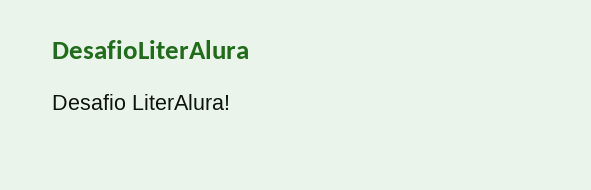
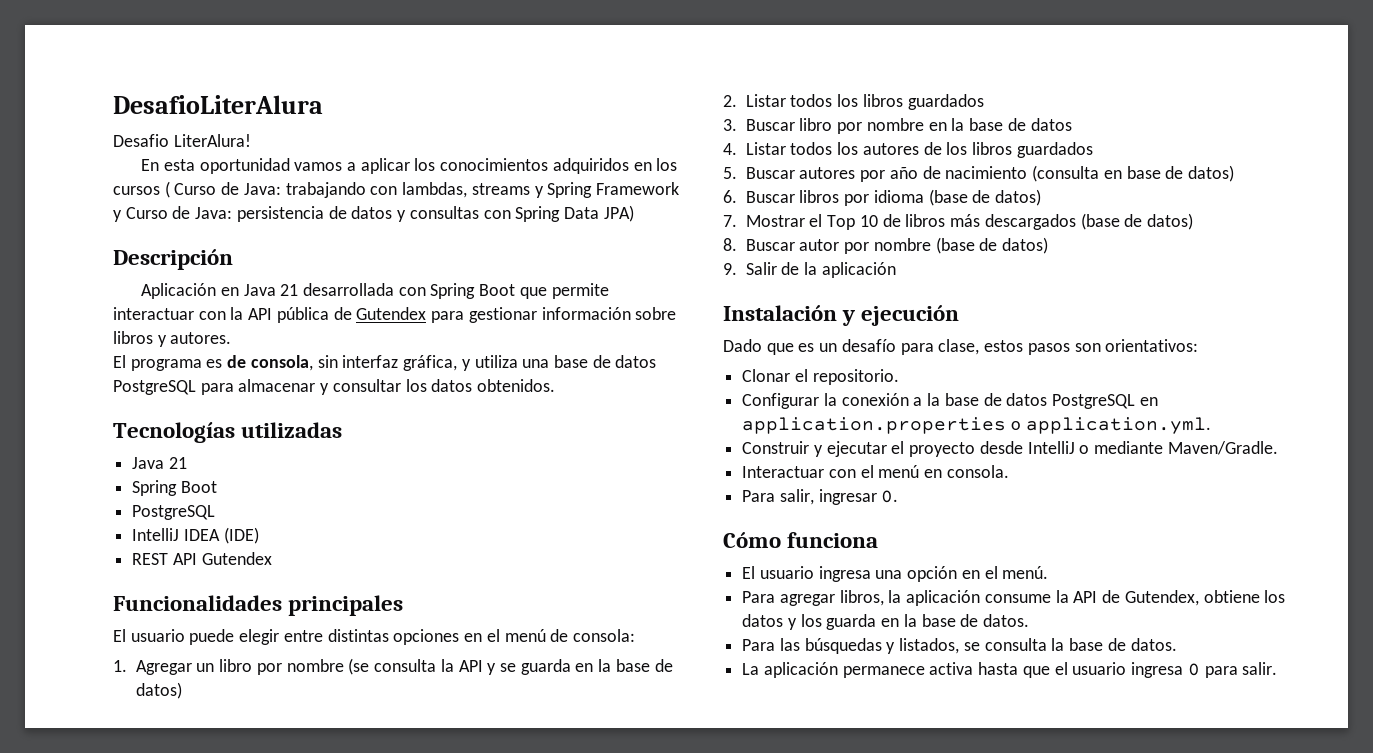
(230, 102) none -> [141,158,678,174] [113,181,679,198] [113,205,634,222] [113,249,233,270] [141,283,609,299] [113,307,677,323] [113,331,232,347] [113,355,657,371] [113,379,556,395] [113,422,343,443] [132,457,187,469] [132,480,217,496] [132,505,216,520] [132,527,259,544] [132,552,272,565] [113,595,404,616] [113,629,635,645] [113,658,673,675] [135,682,182,699] [723,94,984,110] [723,118,1072,134] [723,142,1093,158] [723,165,1234,182] [723,189,1042,206] [723,213,1193,230] [723,237,1049,254] [723,262,896,278] [723,305,960,326] [723,339,1199,355] [742,369,899,385] [742,393,1158,409] [742,417,1211,434] [742,441,1278,457] [742,465,1009,478] [742,489,899,505] [723,532,879,548] [742,566,1049,582] [742,590,1286,606] [742,614,1030,630] [742,638,1177,654] [742,662,1278,678] // En esta oportunidad vamos a aplicar los conocimientos adquiridos en los cursos ( Curso de Java: trabajando con lambdas, streams y Spring Framework y Curso de Java: persistencia de datos y consultas con Spring Data JPA) // Descripción // Aplicación en Java 21 desarrollada con Spring Boot que permite interactuar con la API pública de Gutendex para gestionar información sobre libros y autores. // El programa es de consola, sin interfaz gráfica, y utiliza una base de datos PostgreSQL para almacenar y consultar los datos obtenidos. // Tecnologías utilizadas // Java 21 // Spring Boot // PostgreSQL // IntelliJ IDEA (IDE) // REST API Gutendex // Funcionalidades principales // El usuario puede elegir entre distintas opciones en el menú de consola: // 1. Agregar un libro por nombre (se consulta la API y se guarda en la base de datos) // 2. Listar todos los libros guardados // 3. Buscar libro por nombre en la base de datos // 4. Listar todos los autores de los libros guardados // 5. Buscar autores por año de nacimiento (consulta en base de datos) // 6. Buscar libros por idioma (base de datos) // 7. Mostrar el Top 10 de libros más descargados (base de datos) // 8. Buscar autor por nombre (base de datos) // 9. Salir de la aplicación // Instalación y ejecución // Dado que es un desafío para clase, estos pasos son orientativos: // Clonar el repositorio. // Configurar la conexión a la base de datos PostgreSQL en application.properties o application.yml. // Construir y ejecutar el proyecto desde IntelliJ o mediante Maven/Gradle. // Interactuar con el menú en consola. // Para salir, ingresar 0. // Cómo funciona // El usuario ingresa una opción en el menú. // Para agregar libros, la aplicación consume la API de Gutendex, obtiene los datos y los guarda en la base de datos. // Para las búsquedas y listados, se consulta la base de datos. // La aplicación permanece activa hasta que el usuario ingresa 0 para salir.

